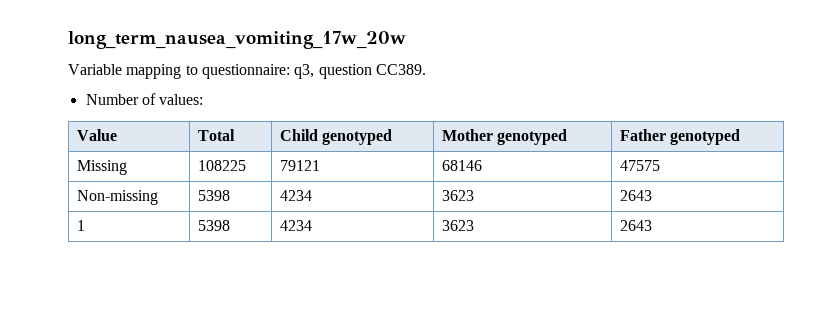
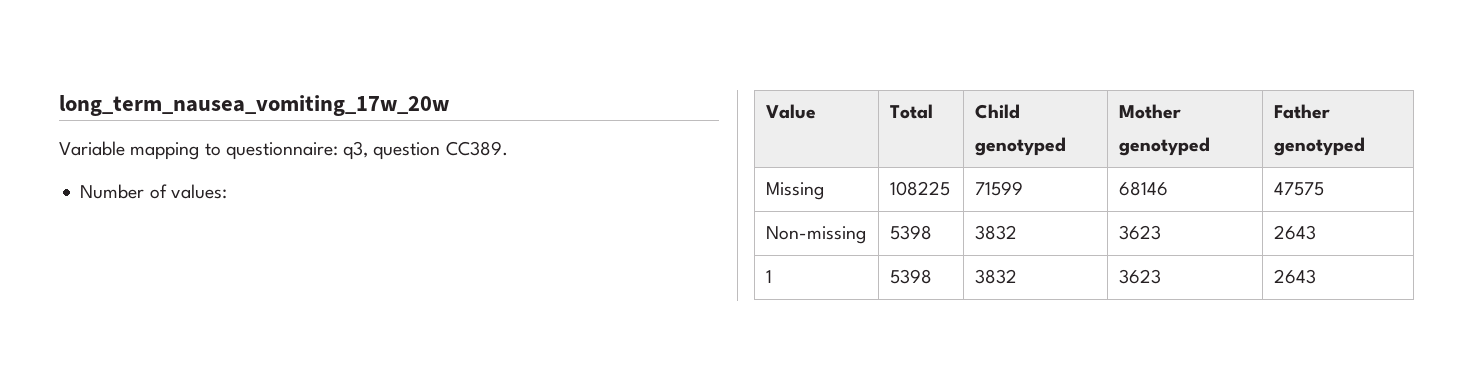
[279,160,320,171] 79121 -> [974,181,1023,196] 71599
[279,190,312,201] 4234 -> [974,225,1017,240] 3832
[279,220,312,231] 4234 -> [974,269,1017,284] 3832

